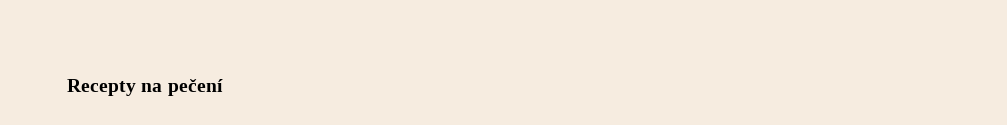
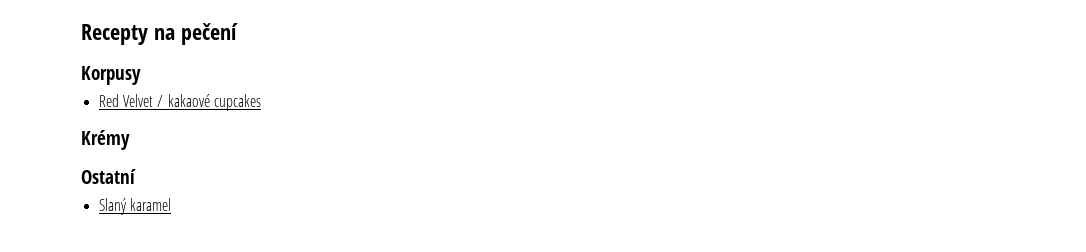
(223, 87) none -> [81,66,141,85] [98,94,261,111] [81,130,130,150] [81,169,136,184] [98,198,171,215] // Korpusy // Red Velvet / kakaové cupcakes // Krémy // Ostatní // Slaný karamel

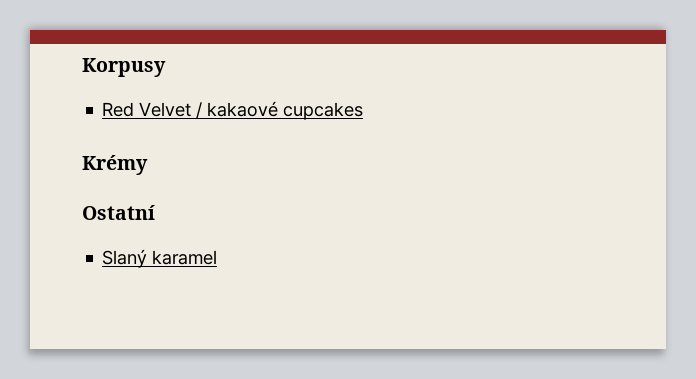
[81,23,238,45] Recepty na pečení // -> (82, 67) none

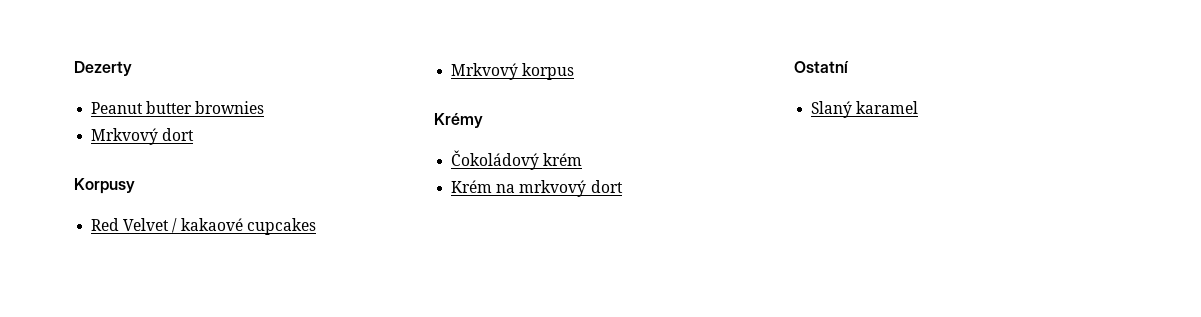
(82, 67) none -> [74,61,132,76] [91,101,265,114] [91,128,195,145] Dezerty // Peanut butter brownies // Mrkvový dort //
(364, 111) none -> [451,63,575,80] // Mrkvový korpus
(148, 165) none -> [451,150,583,170] [451,180,623,197] // Čokoládový krém // Krém na mrkvový dort

